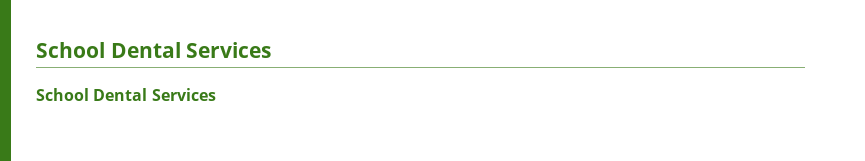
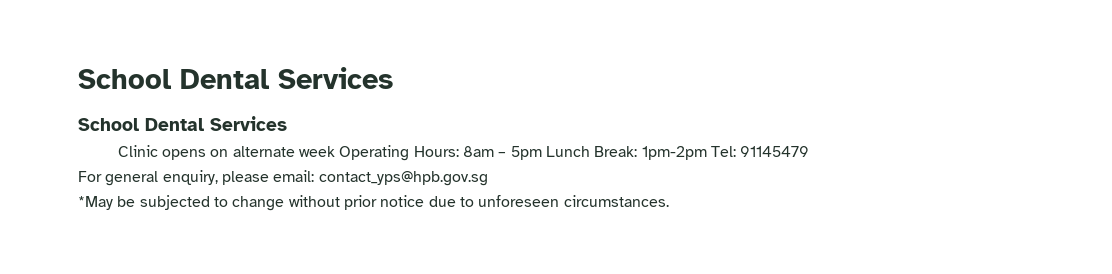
(216, 94) none -> [117,145,810,161] [78,170,488,186] [78,195,669,211] // Clinic opens on alternate week Operating Hours: 8am – 5pm Lunch Break: 1pm-2pm Tel: 91145479 // For general enquiry, please email: contact_yps@hpb.gov.sg // *May be subjected to change without prior notice due to unforeseen circumstances.

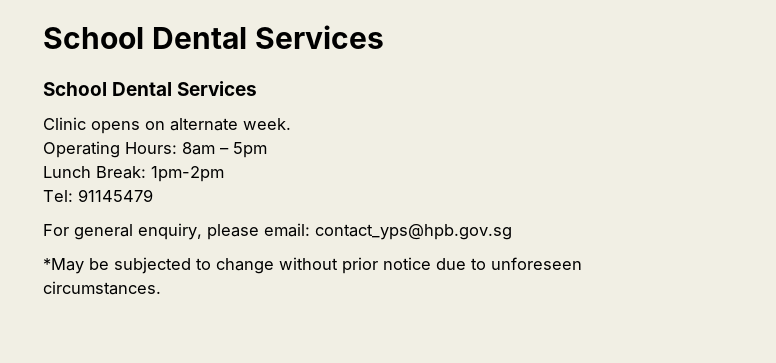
[299,146,336,157] week -> [243,118,291,130] week. //
(542, 153) none -> (267, 150) //
(707, 153) none -> (224, 174) //

